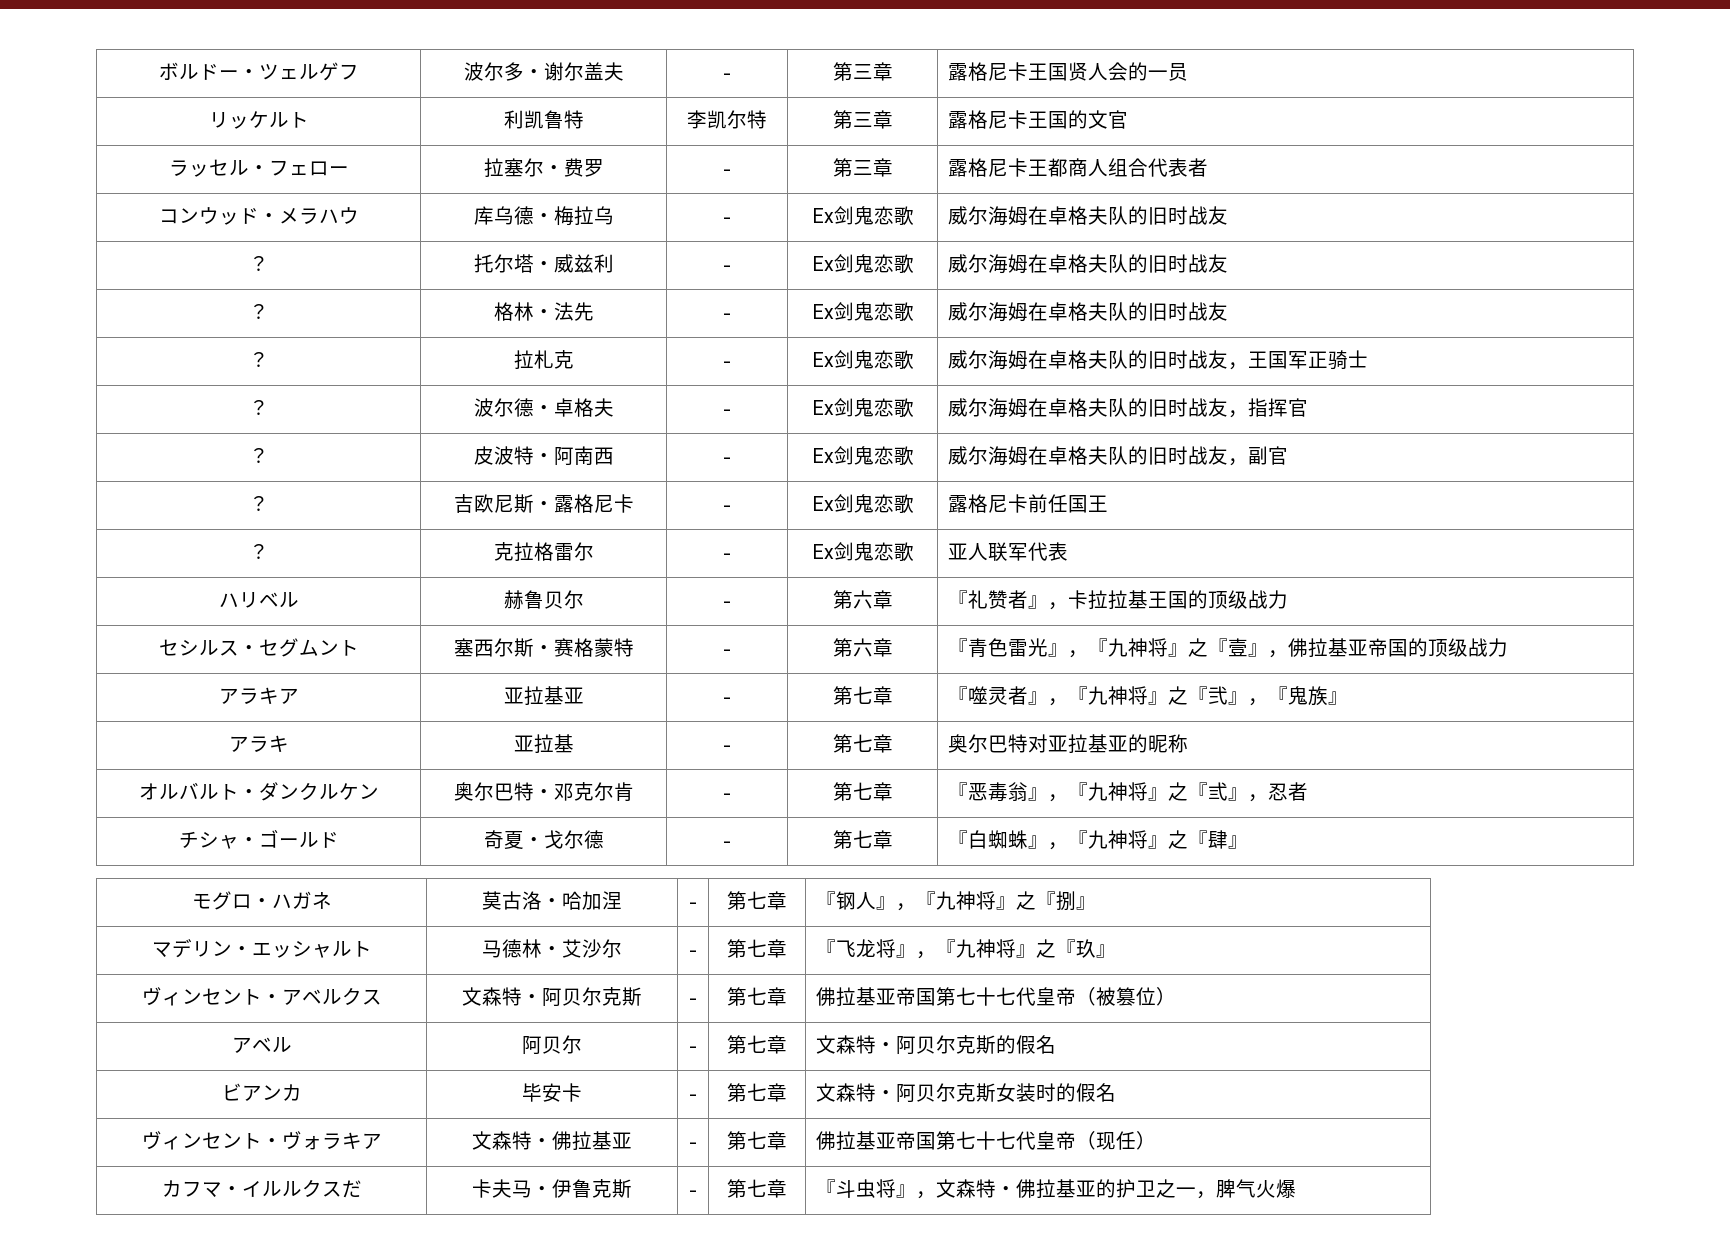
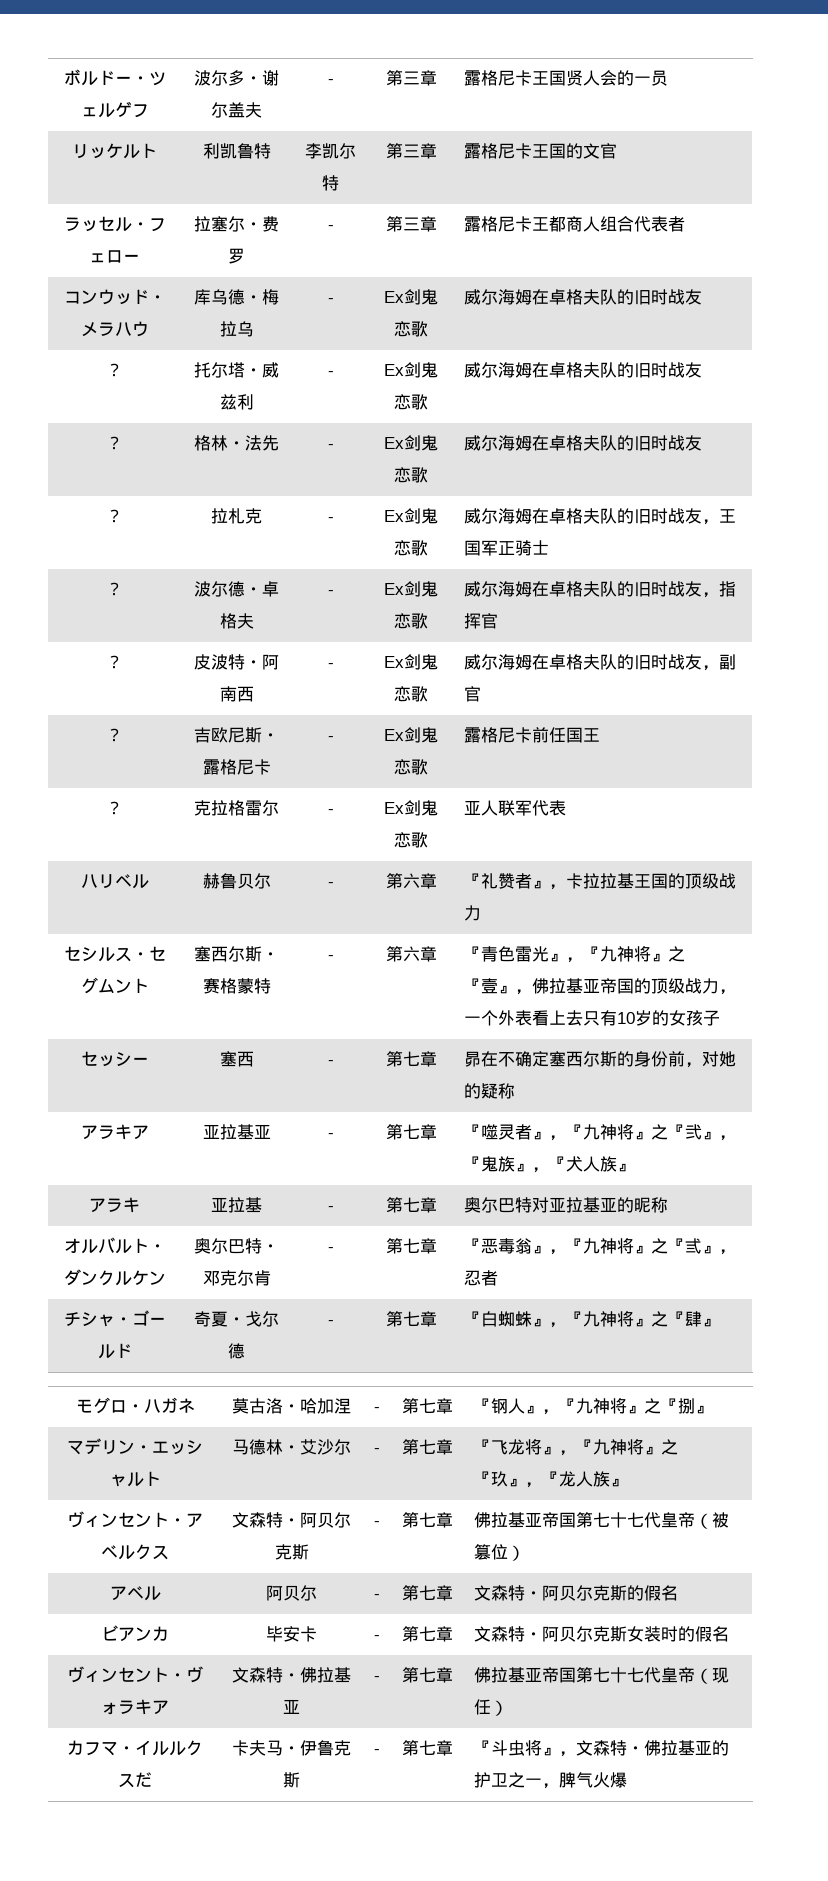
(1508, 647) none -> [718,989,736,995] [463,1010,720,1026] [80,1051,149,1067] [219,1051,254,1067] [327,1060,334,1065] [385,1051,437,1067] [463,1051,736,1068] [463,1083,515,1099] ，一个外表看上去只有10岁的女孩子 // セッシー | 塞西 | - | 第七章 | 昴在不确定塞西尔斯的身份前，对她的疑称
(1348, 698) none -> [531,1156,634,1173] ，『犬人族』
(1116, 951) none -> [524,1471,627,1488] ，『龙人族』

